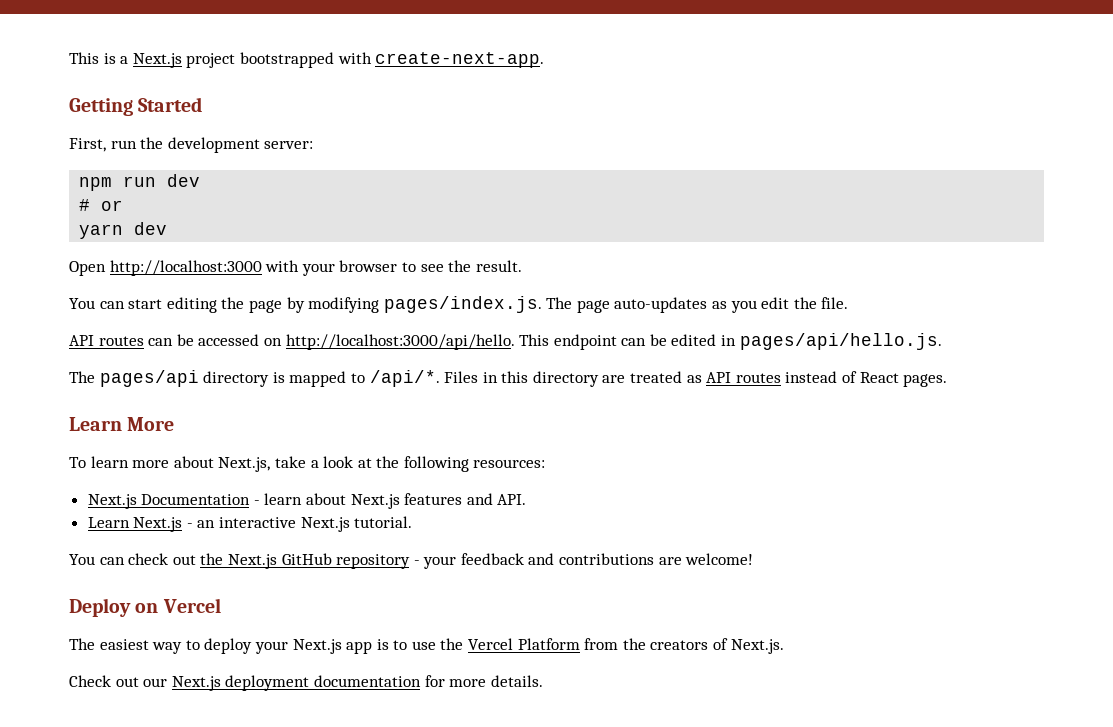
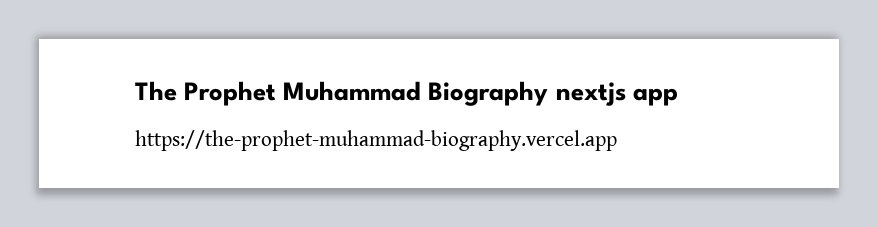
[69,52,545,68] [69,97,203,116] [69,137,314,153] [79,174,201,191] [79,199,124,211] [79,222,168,239] [69,260,522,276] [69,296,849,313] [69,333,942,350] [69,370,948,387] [69,417,175,431] [69,456,546,472] [87,493,527,509] [87,516,413,532] [69,553,754,569] [69,598,221,617] [69,638,784,654] [69,675,543,691] This is a Next.js project bootstrapped with create-next-app. // Getting Started // First, run the development server: // npm run dev // # or // yarn dev // Open http://localhost:3000 with your browser to see the result. // You can start editing the page by modifying pages/index.js. The page auto-updates as you edit the file. // API routes can be accessed on http://localhost:3000/api/hello. This endpoint can be edited in pages/api/hello.js. // The pages/api directory is mapped to /api/*. Files in this directory are treated as API routes instead of React pages. // Learn More // To learn more about Next.js, take a look at the following resources: // Next.js Documentation - learn about Next.js features and API. // Learn Next.js - an interactive Next.js tutorial. // You can check out the Next.js GitHub repository - your feedback and contributions are welcome! // Deploy on Vercel // The easiest way to deploy your Next.js app is to use the Vercel Platform from the creators of Next.js. // Check out our Next.js deployment documentation for more details. -> [135,81,678,106] [135,130,617,151] The Prophet Muhammad Biography nextjs app // https://the-prophet-muhammad-biography.vercel.app

